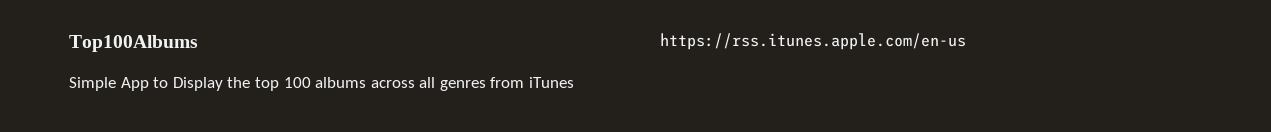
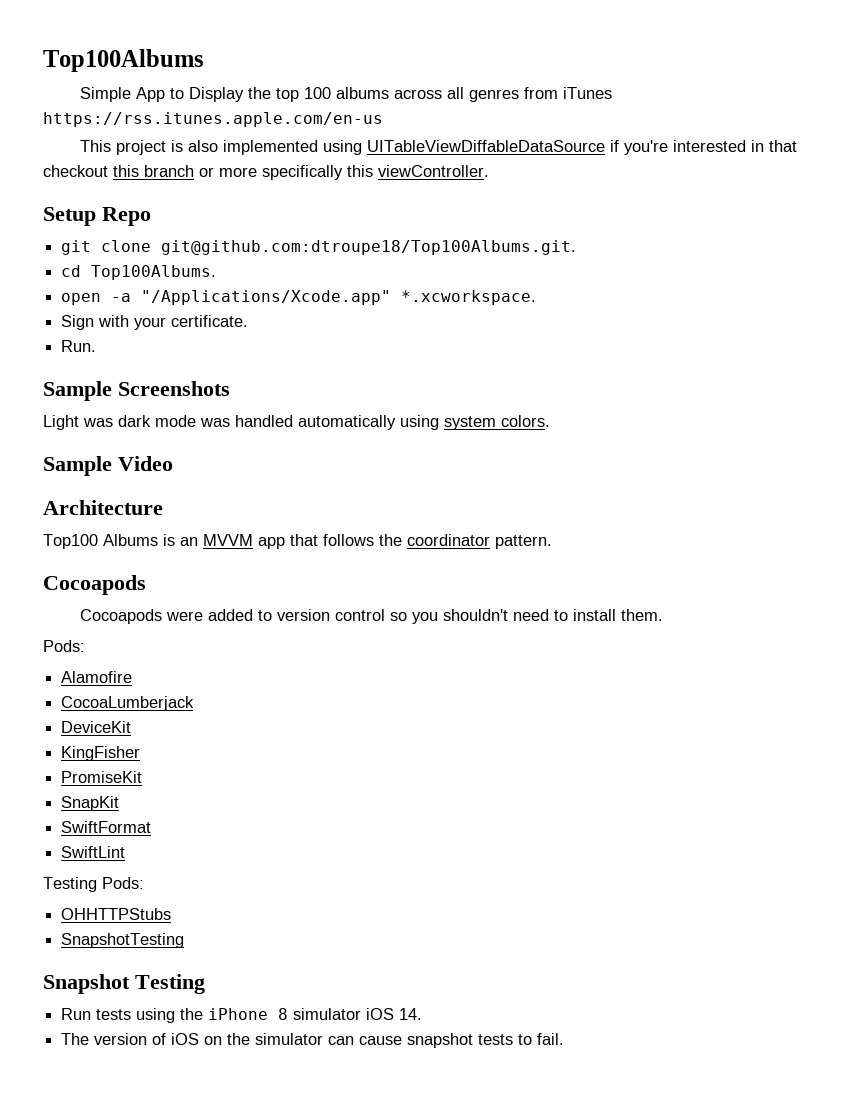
(966, 41) none -> [80,140,798,155] [43,165,489,180] [43,207,151,226] [61,240,577,255] [61,265,217,280] [61,290,537,305] [61,315,249,330] [61,340,97,352] [43,381,230,401] [43,415,550,430] [43,456,173,476] [43,500,163,515] [43,534,552,549] [43,575,146,595] [80,609,664,624] [43,640,85,652] [61,671,133,683] [61,696,195,711] [61,721,132,733] [61,746,141,761] [61,771,143,783] [61,796,120,811] [61,821,152,833] [61,846,126,858] [43,877,144,892] [61,908,172,920] [61,933,185,948] [43,974,205,994] [61,1008,423,1023] [61,1033,565,1048] // This project is also implemented using UITableViewDiffableDataSource if you're interested in that checkout this branch or more specifically this viewController. // Setup Repo // git clone git@github.com:dtroupe18/Top100Albums.git. // cd Top100Albums. // open -a "/Applications/Xcode.app" *.xcworkspace. // Sign with your certificate. // Run. // Sample Screenshots // Light was dark mode was handled automatically using system colors. // Sample Video // Architecture // Top100 Albums is an MVVM app that follows the coordinator pattern. // Cocoapods // Cocoapods were added to version control so you shouldn't need to install them. // Pods: // Alamofire // CocoaLumberjack // DeviceKit // KingFisher // PromiseKit // SnapKit // SwiftFormat // SwiftLint // Testing Pods: // OHHTTPStubs // SnapshotTesting // Snapshot Testing // Run tests using the iPhone 8 simulator iOS 14. // The version of iOS on the simulator can cause snapshot tests to fail.

